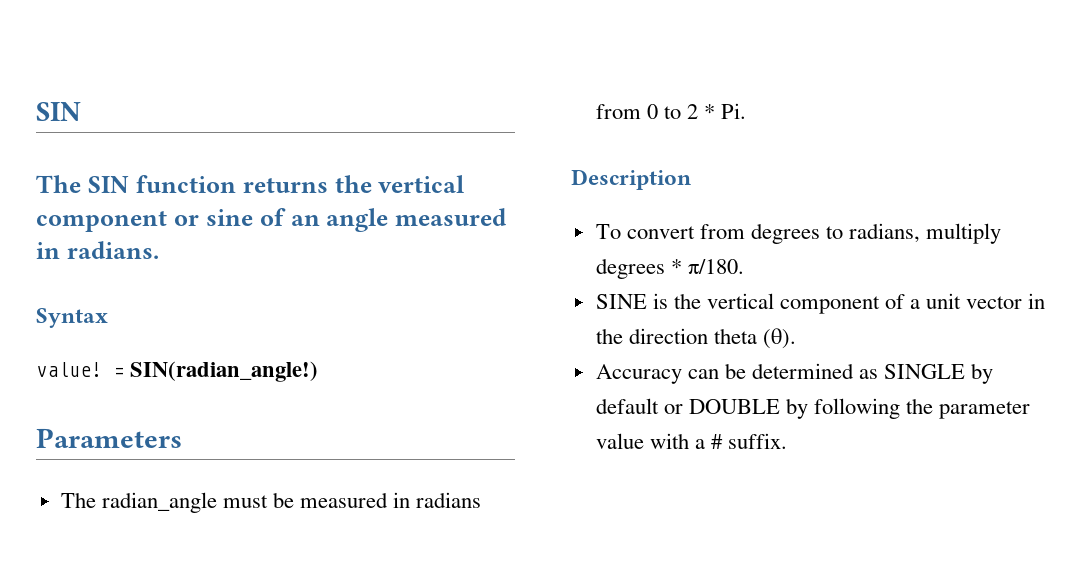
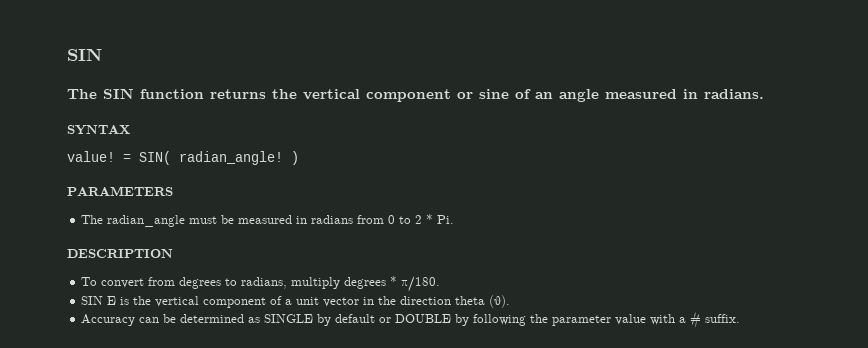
[36,308,108,328] Syntax -> [67,125,130,135] SYNTAX
[130,361,319,382] [36,428,182,448] SIN(radian_angle!) // Parameters -> [139,151,299,165] [67,186,173,196] SIN( radian_angle! ) // PARAMETERS
[571,169,691,190] Description -> [67,249,173,258] DESCRIPTION
[595,294,647,309] SINE -> [81,296,117,305] SIN E

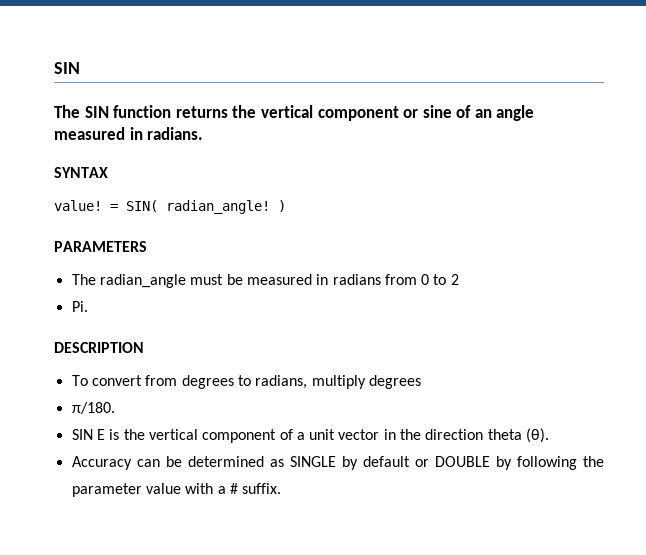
[426,214,434,224] * -> (459, 279) //
[390,276,398,286] * -> (421, 382) //

